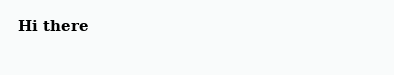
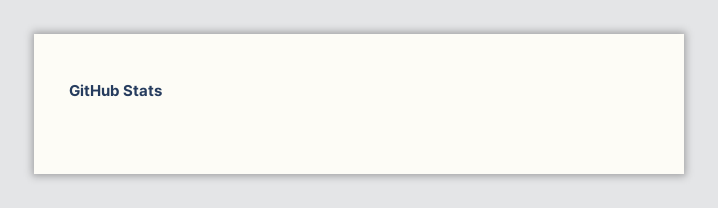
[18,20,89,31] Hi there -> [69,84,163,97] GitHub Stats

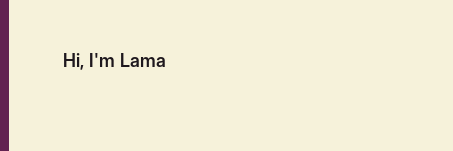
[69,84,163,97] GitHub Stats -> [63,53,166,70] Hi, I'm Lama

